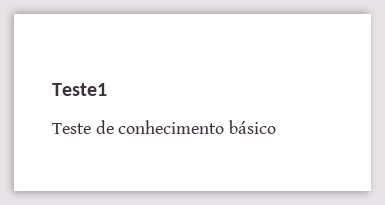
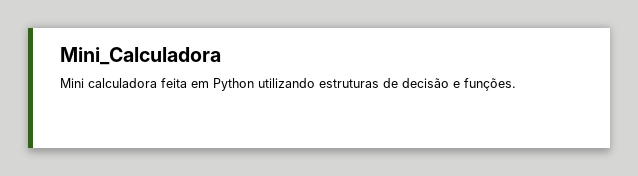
[52,83,107,96] [52,120,277,134] Teste1 // Teste de conhecimento básico -> [60,47,221,65] [60,78,516,91] Mini_Calculadora // Mini calculadora feita em Python utilizando estruturas de decisão e funções.

